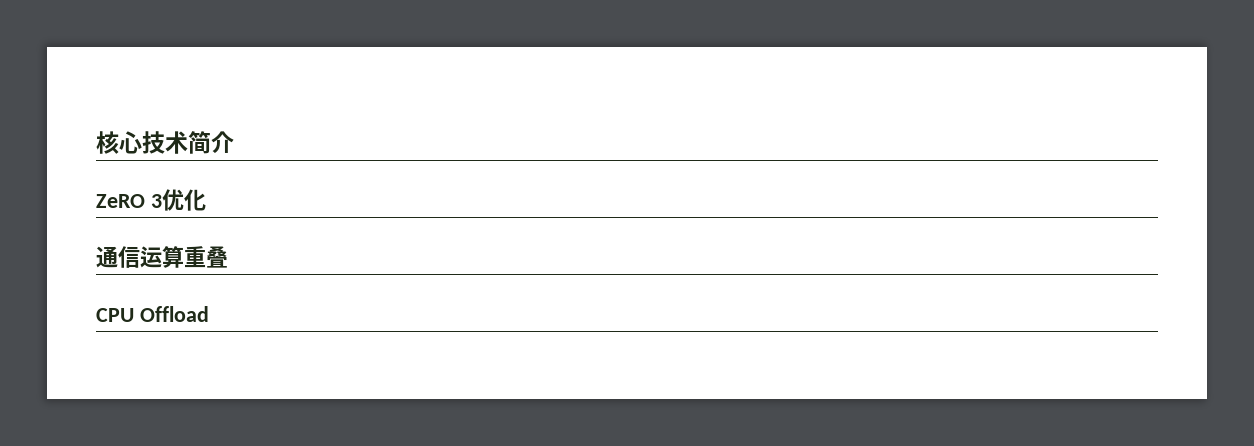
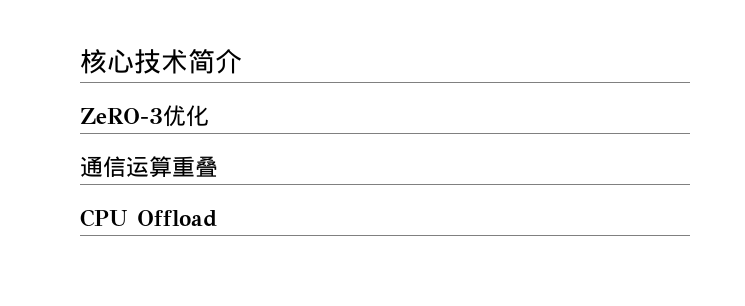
[96,194,162,208] ZeRO 3 -> [80,108,163,124] ZeRO-3

